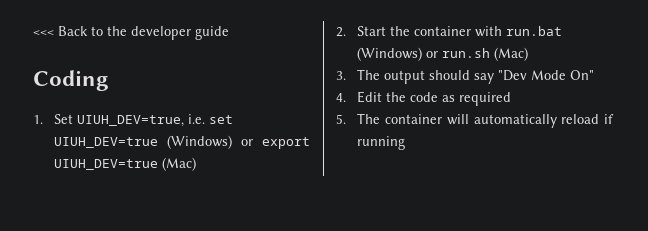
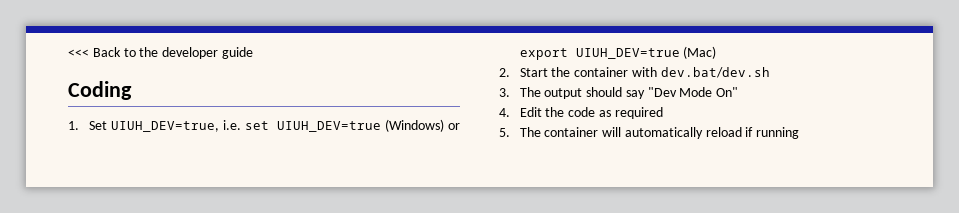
[506,26,563,36] [357,47,529,61] run.bat (Windows) or run.sh (Mac) -> [660,67,770,78] dev.bat/dev.sh

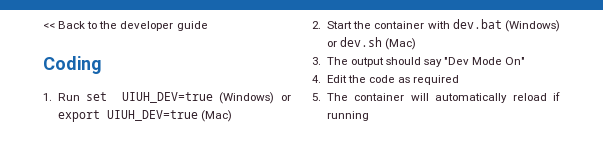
[68,49,89,57] <<< -> [43,23,55,29] <<
[88,120,241,132] Set UIUH_DEV=true, i.e. -> [57,93,80,101] Run
[660,67,770,78] dev.bat/dev.sh -> [452,19,560,32] [326,37,416,50] dev.bat (Windows) or dev.sh (Mac)

